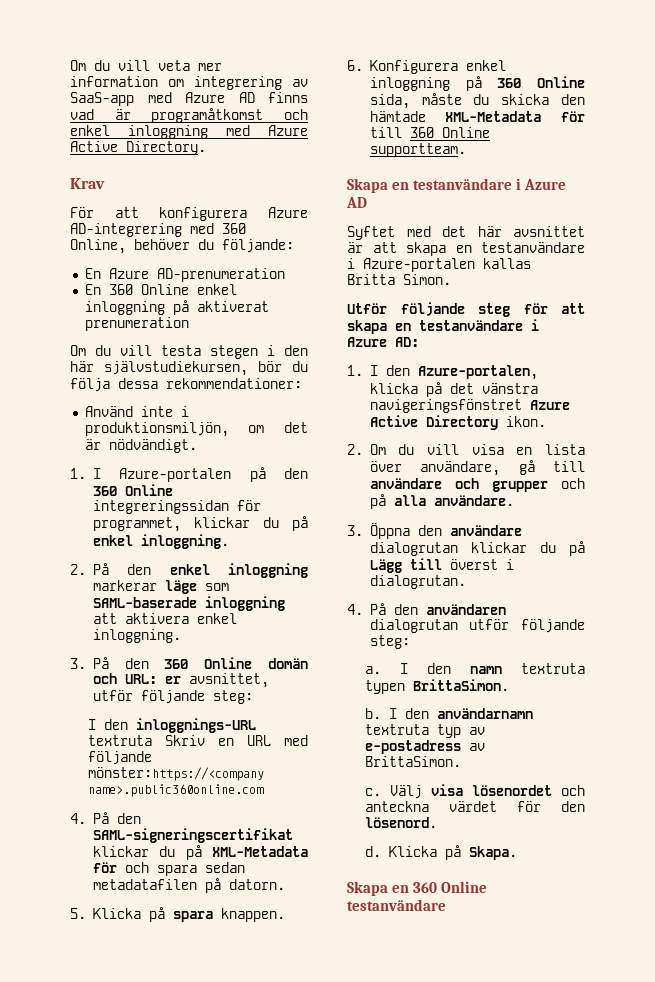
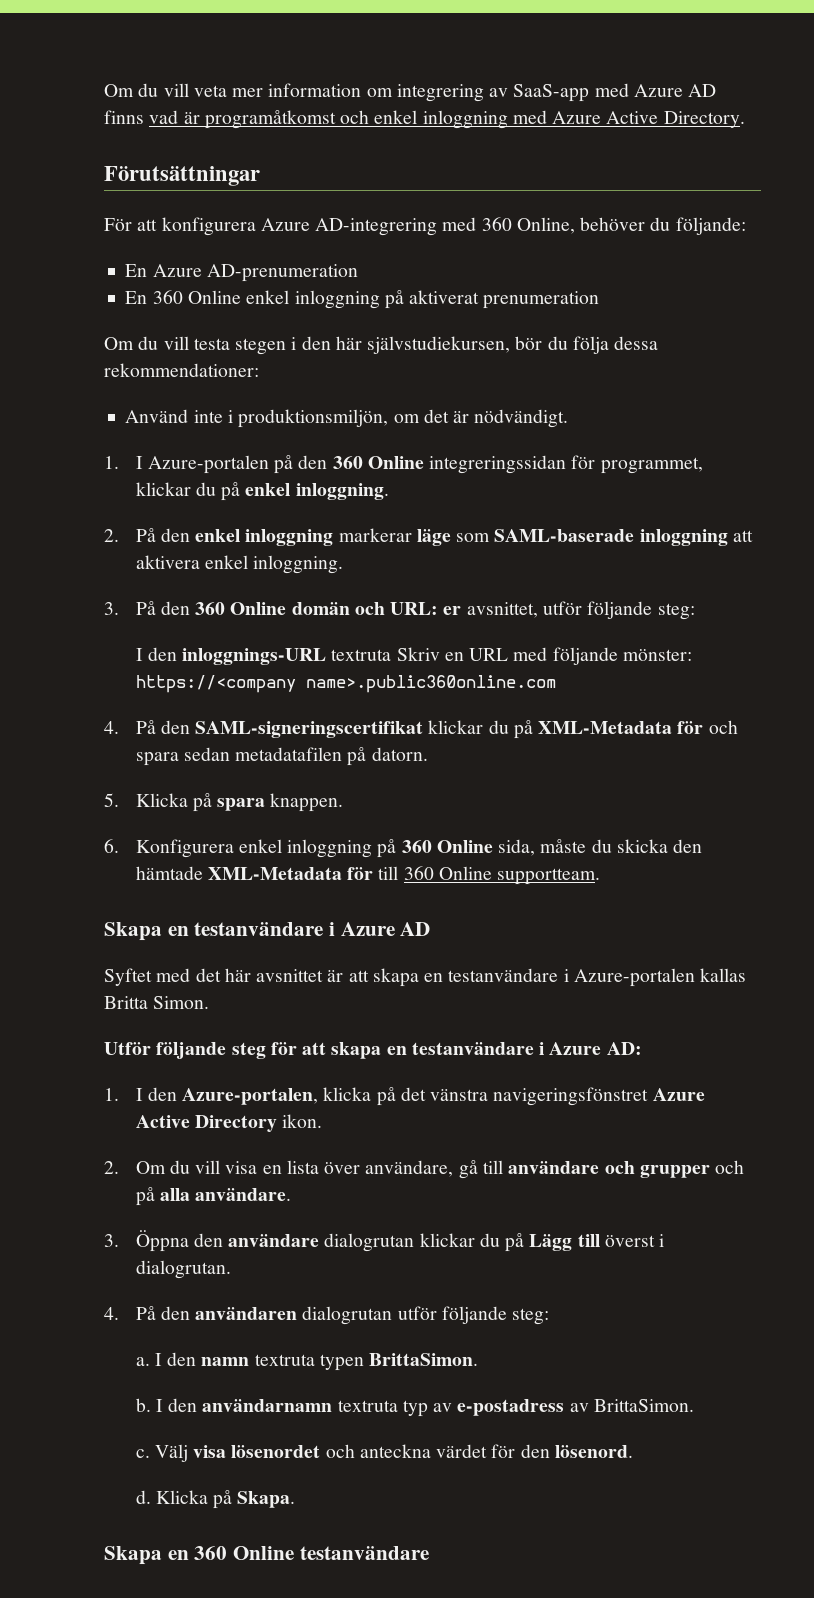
[70,178,105,189] Krav -> [104,166,260,186] Förutsättningar
[88,767,265,781] mönster:https://<company -> [622,649,692,661] [135,675,296,693] mönster: https://<company

